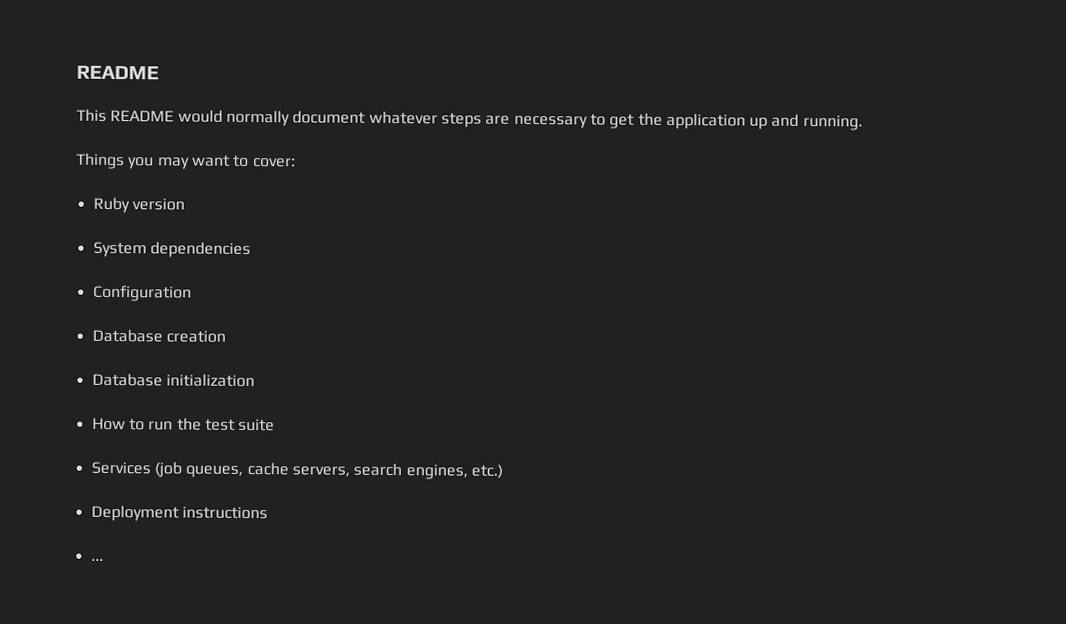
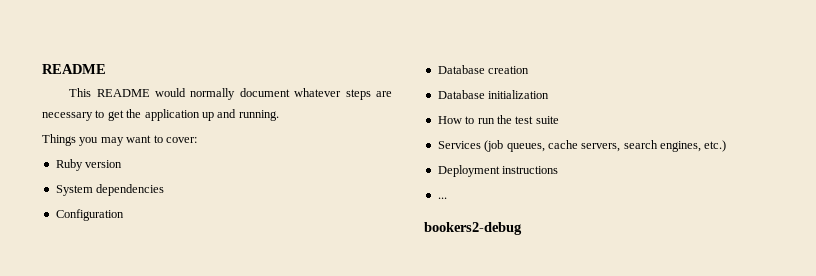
(104, 559) none -> [424,222,522,235] // bookers2-debug

